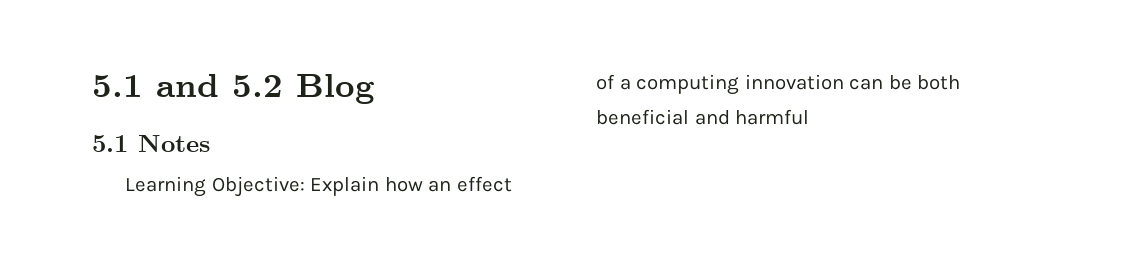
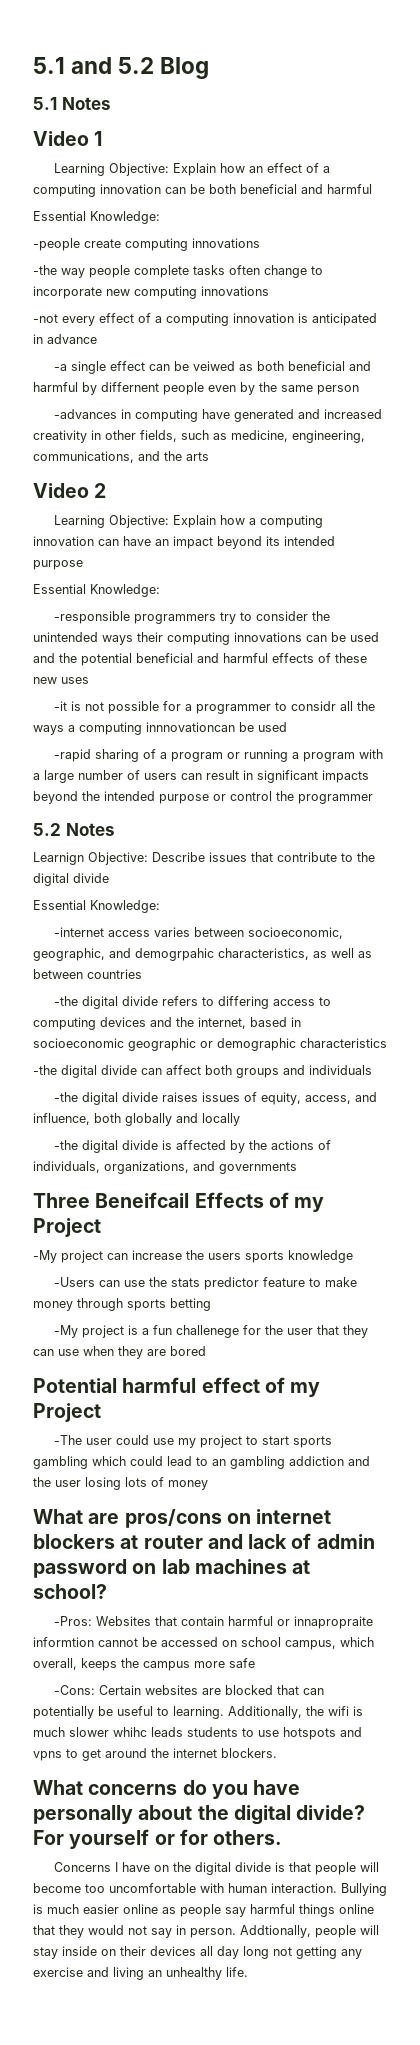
(210, 143) none -> [33,131,103,146] // Video 1
(810, 117) none -> [33,211,160,224] [33,238,260,251] [33,265,323,278] [33,286,269,299] [33,313,377,326] [33,334,97,344] [54,361,372,374] [33,382,359,395] [54,409,383,422] [33,430,365,443] [33,451,209,463] [33,483,107,498] [54,515,324,528] [33,536,335,549] [33,560,83,570] [33,584,160,597] [54,611,331,624] [33,632,379,645] [33,653,367,666] [33,677,89,684] [54,701,376,714] [33,722,287,735] [54,749,384,762] [33,770,369,783] [33,791,373,804] [33,823,115,836] [33,852,375,865] [33,873,109,886] [33,900,160,913] [54,927,344,939] [33,948,372,961] [33,969,142,979] [54,996,332,1009] [33,1017,301,1030] [33,1038,387,1051] [33,1065,372,1078] [54,1092,378,1105] [33,1113,240,1126] [54,1140,332,1153] [33,1161,297,1174] [33,1192,325,1212] [33,1218,101,1237] [33,1250,353,1263] [54,1277,358,1290] [33,1298,211,1311] [54,1325,369,1338] [33,1346,206,1359] [33,1377,321,1397] [33,1403,101,1422] [54,1435,333,1448] [33,1456,370,1469] [33,1477,208,1490] [33,1509,332,1528] [33,1533,375,1549] [33,1559,311,1578] [33,1584,107,1599] [54,1616,374,1629] [33,1637,374,1650] [33,1658,255,1671] [54,1685,325,1695] [33,1706,363,1719] [33,1727,362,1740] [33,1748,277,1761] [33,1780,301,1799] [33,1805,366,1825] [33,1829,283,1849] [54,1862,380,1875] [33,1883,387,1896] [33,1904,374,1917] [33,1925,379,1938] [33,1946,362,1959] [33,1967,248,1980] // Essential Knowledge: // -people create computing innovations // -the way people complete tasks often change to incorporate new computing innovations // -not every effect of a computing innovation is anticipated in advance // -a single effect can be veiwed as both beneficial and harmful by differnent people even by the same person // -advances in computing have generated and increased creativity in other fields, such as medicine, engineering, communications, and the arts // Video 2 // Learning Objective: Explain how a computing innovation can have an impact beyond its intended purpose // Essential Knowledge: // -responsible programmers try to consider the unintended ways their computing innovations can be used and the potential beneficial and harmful effects of these new uses // -it is not possible for a programmer to considr all the ways a computing innnovationcan be used // -rapid sharing of a program or running a program with a large number of users can result in significant impacts beyond the intended purpose or control the programmer // 5.2 Notes // Learnign Objective: Describe issues that contribute to the digital divide // Essential Knowledge: // -internet access varies between socioeconomic, geographic, and demogrpahic characteristics, as well as between countries // -the digital divide refers to differing access to computing devices and the internet, based in socioeconomic geographic or demographic characteristics // -the digital divide can affect both groups and individuals // -the digital divide raises issues of equity, access, and influence, both globally and locally // -the digital divide is affected by the actions of individuals, organizations, and governments // Three Beneifcail Effects of my Project // -My project can increase the users sports knowledge // -Users can use the stats predictor feature to make money through sports betting // -My project is a fun challenege for the user that they can use when they are bored // Potential harmful effect of my Project // -The user could use my project to start sports gambling which could lead to an gambling addiction and the user losing lots of money // What are pros/cons on internet blockers at router and lack of admin password on lab machines at school? // -Pros: Websites that contain harmful or innapropraite informtion cannot be accessed on school campus, which overall, keeps the campus more safe // -Cons: Certain websites are blocked that can potentially be useful to learning. Additionally, the wifi is much slower whihc leads students to use hotspots and vpns to get around the internet blockers. // What concerns do you have personally about the digital divide? For yourself or for others. // Concerns I have on the digital divide is that people will become too uncomfortable with human interaction. Bullying is much easier online as people say harmful things online that they would not say in person. Addtionally, people will stay inside on their devices all day long not getting any exercise and living an unhealthy life.

